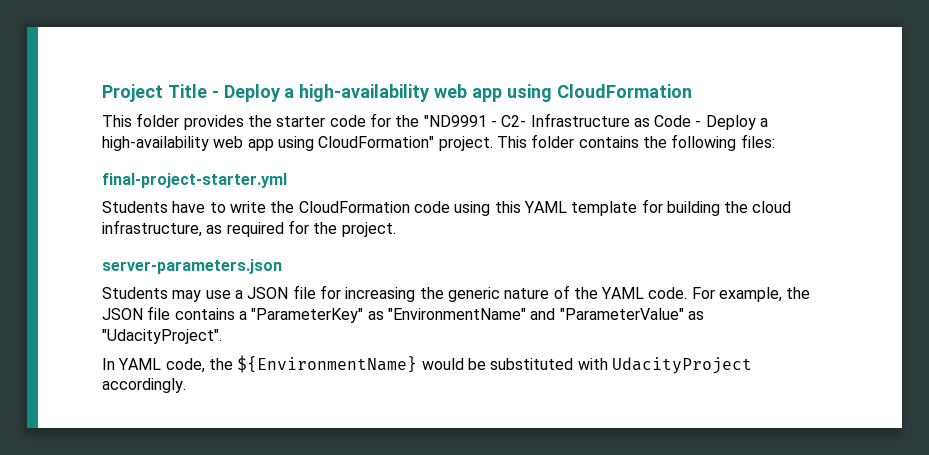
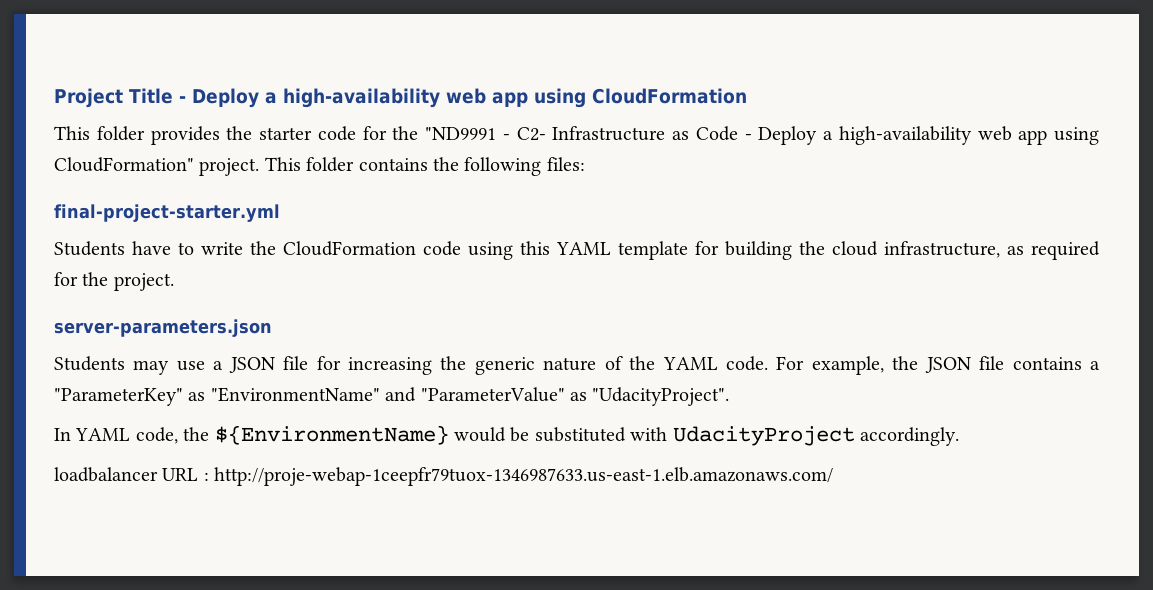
(186, 385) none -> [54,467,834,486] // loadbalancer URL : http://proje-webap-1ceepfr79tuox-1346987633.us-east-1.elb.amazonaws.com/

